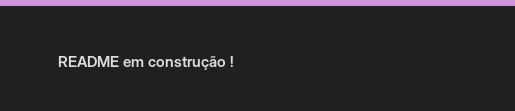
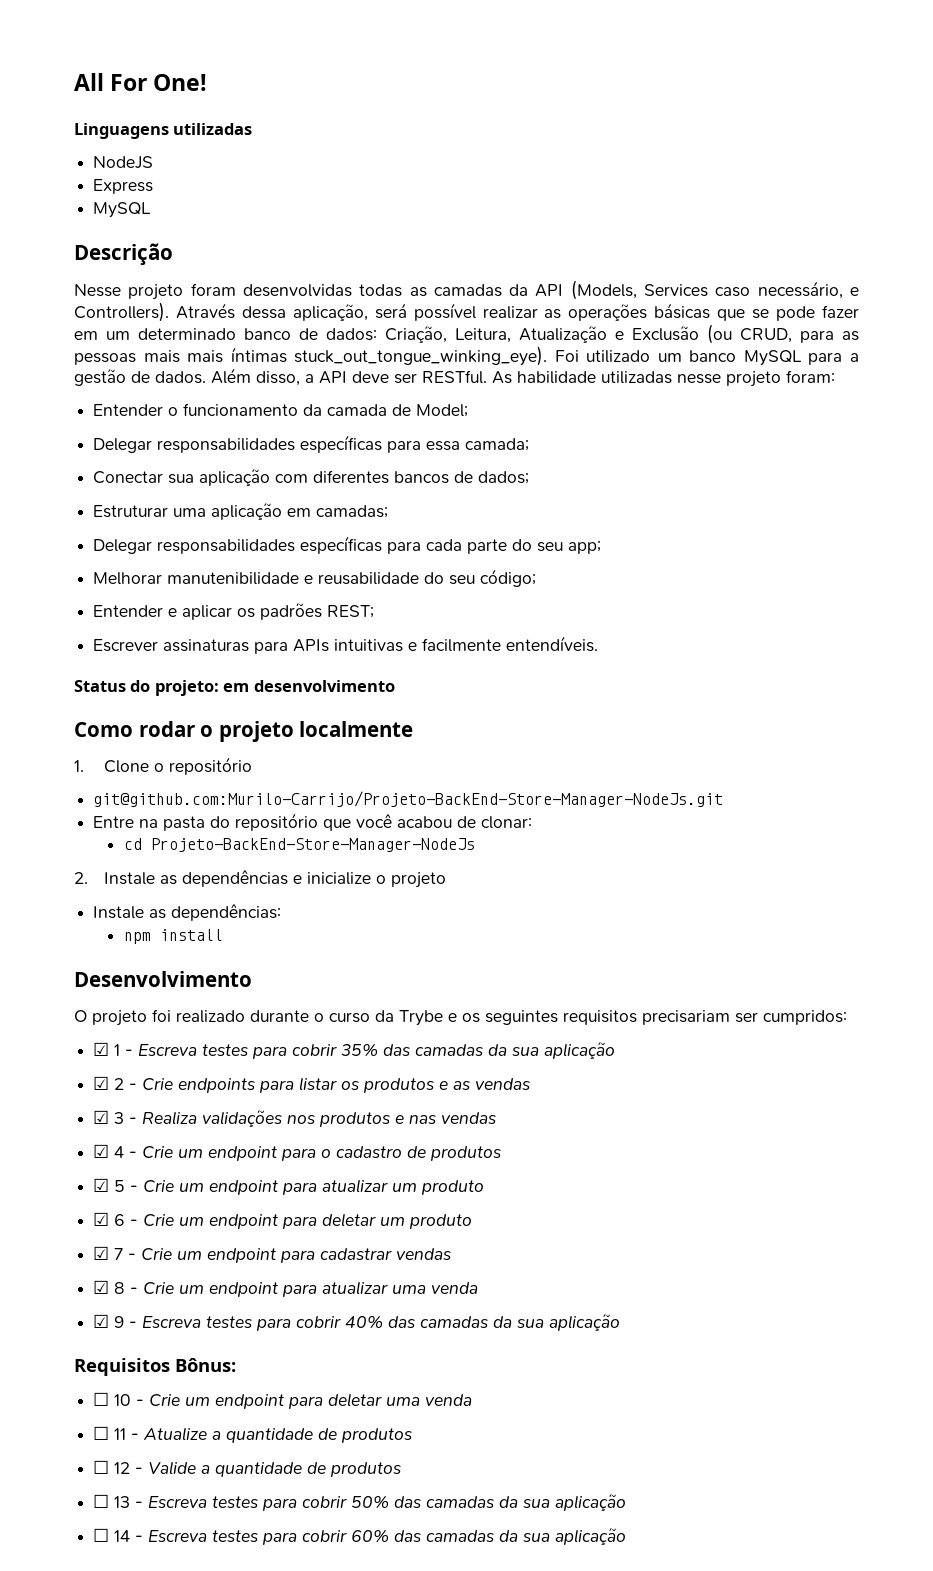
[58,56,235,70] README em construção ! -> [74,73,208,91] [74,123,253,139] [93,156,154,169] [93,179,154,194] [93,202,152,218] [74,243,173,265] [74,280,859,300] [74,302,859,322] [74,324,859,344] [74,346,859,366] [74,368,835,387] [93,403,469,417] [93,435,530,453] [93,469,530,486] [93,503,389,520] [93,536,602,554] [93,569,537,587] [93,603,375,620] [93,636,599,654] [74,680,395,696] [74,721,414,742] [74,757,253,775] [93,791,724,807] [93,813,533,831] [123,838,475,852] [74,870,447,888] [93,904,282,921] [123,929,223,944] [74,971,252,987] [74,1009,847,1026] [93,1042,616,1059] [93,1076,532,1093] [93,1110,498,1127] [93,1144,503,1161] [93,1178,485,1195] [93,1212,473,1229] [93,1246,453,1263] [93,1280,479,1297] [93,1314,621,1331] [74,1358,236,1376] [93,1392,473,1409] [93,1426,414,1443] [93,1460,403,1477] [93,1494,627,1511] [93,1528,627,1545] All For One! // Linguagens utilizadas // NodeJS // Express // MySQL // Descrição // Nesse projeto foram desenvolvidas todas as camadas da API (Models, Services caso necessário, e Controllers). Através dessa aplicação, será possível realizar as operações básicas que se pode fazer em um determinado banco de dados: Criação, Leitura, Atualização e Exclusão (ou CRUD, para as pessoas mais mais íntimas stuck_out_tongue_winking_eye). Foi utilizado um banco MySQL para a gestão de dados. Além disso, a API deve ser RESTful. As habilidade utilizadas nesse projeto foram: // Entender o funcionamento da camada de Model; // Delegar responsabilidades específicas para essa camada; // Conectar sua aplicação com diferentes bancos de dados; // Estruturar uma aplicação em camadas; // Delegar responsabilidades específicas para cada parte do seu app; // Melhorar manutenibilidade e reusabilidade do seu código; // Entender e aplicar os padrões REST; // Escrever assinaturas para APIs intuitivas e facilmente entendíveis. // Status do projeto: em desenvolvimento // Como rodar o projeto localmente // 1. Clone o repositório // git@github.com:Murilo-Carrijo/Projeto-BackEnd-Store-Manager-NodeJs.git // Entre na pasta do repositório que você acabou de clonar: // cd Projeto-BackEnd-Store-Manager-NodeJs // 2. Instale as dependências e inicialize o projeto // Instale as dependências: // npm install // Desenvolvimento // O projeto foi realizado durante o curso da Trybe e os seguintes requisitos precisariam ser cumpridos: // ☑ 1 - Escreva testes para cobrir 35% das camadas da sua aplicação // ☑ 2 - Crie endpoints para listar os produtos e as vendas // ☑ 3 - Realiza validações nos produtos e nas vendas // ☑ 4 - Crie um endpoint para o cadastro de produtos // ☑ 5 - Crie um endpoint para atualizar um produto // ☑ 6 - Crie um endpoint para deletar um produto // ☑ 7 - Crie um endpoint para cadastrar vendas // ☑ 8 - Crie um endpoint para atualizar uma venda // ☑ 9 - Escreva testes para cobrir 40% das camadas da sua aplicação // Requisitos Bônus: // ☐ 10 - Crie um endpoint para deletar uma venda // ☐ 11 - Atualize a quantidade de produtos // ☐ 12 - Valide a quantidade de produtos // ☐ 13 - Escreva testes para cobrir 50% das camadas da sua aplicação // ☐ 14 - Escreva testes para cobrir 60% das camadas da sua aplicação

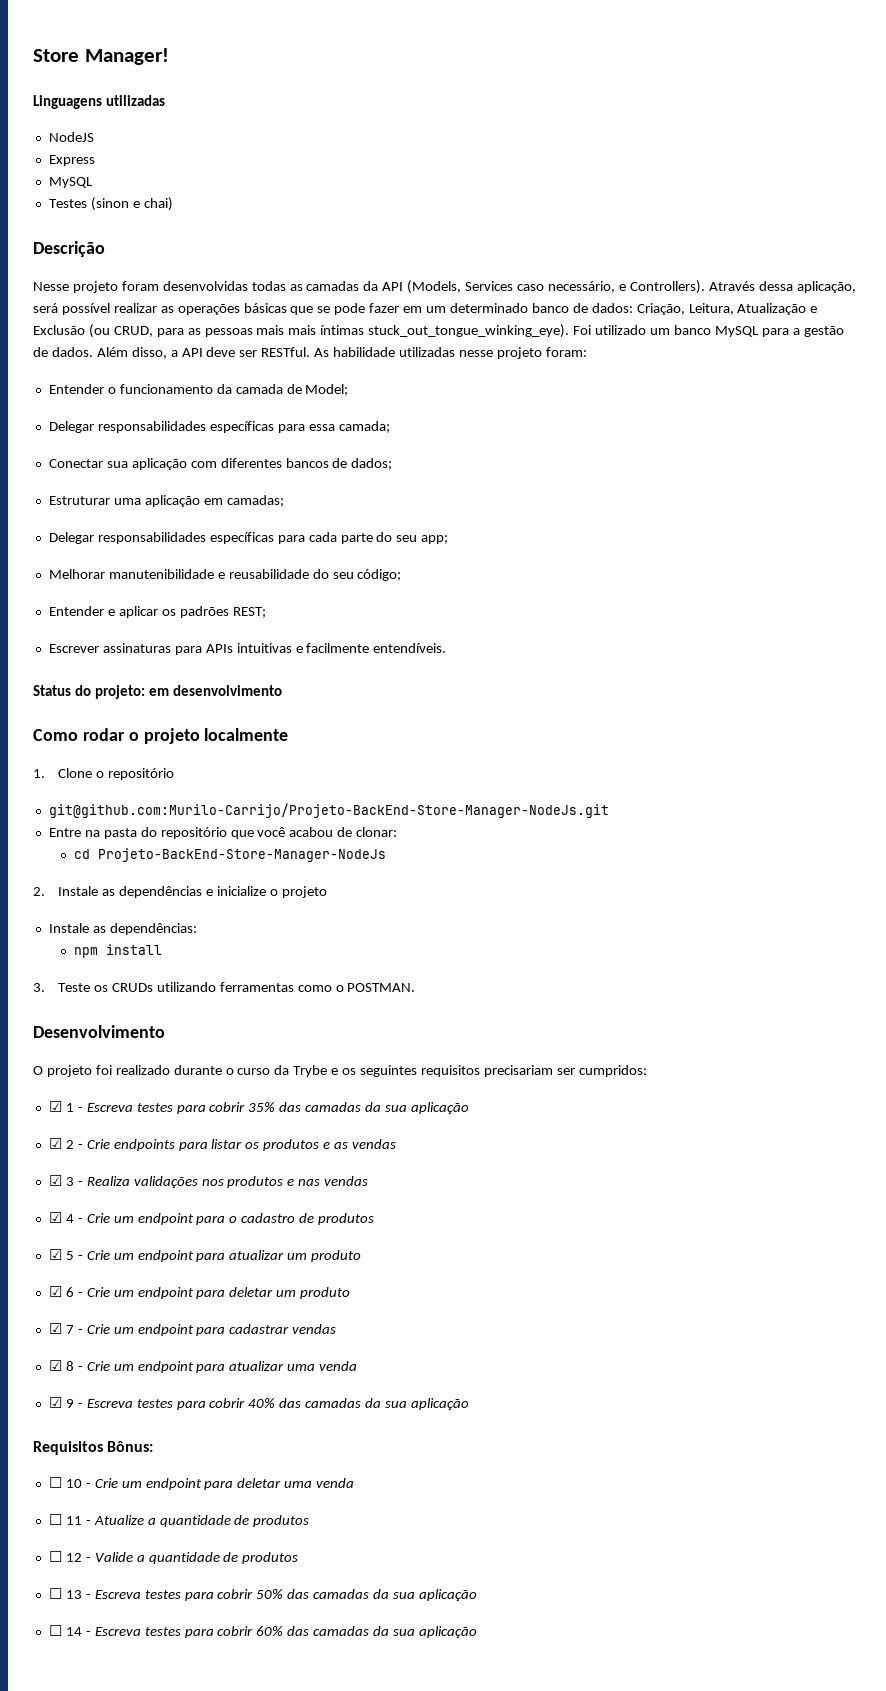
[74,73,208,91] All For One! -> [33,48,169,65] Store Manager!
(152, 210) none -> [48,197,173,211] // Testes (sinon e chai)
(223, 935) none -> [33,982,416,992] // 3. Teste os CRUDs utilizando ferramentas como o POSTMAN.

